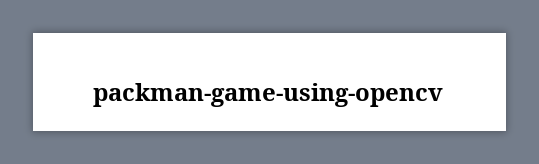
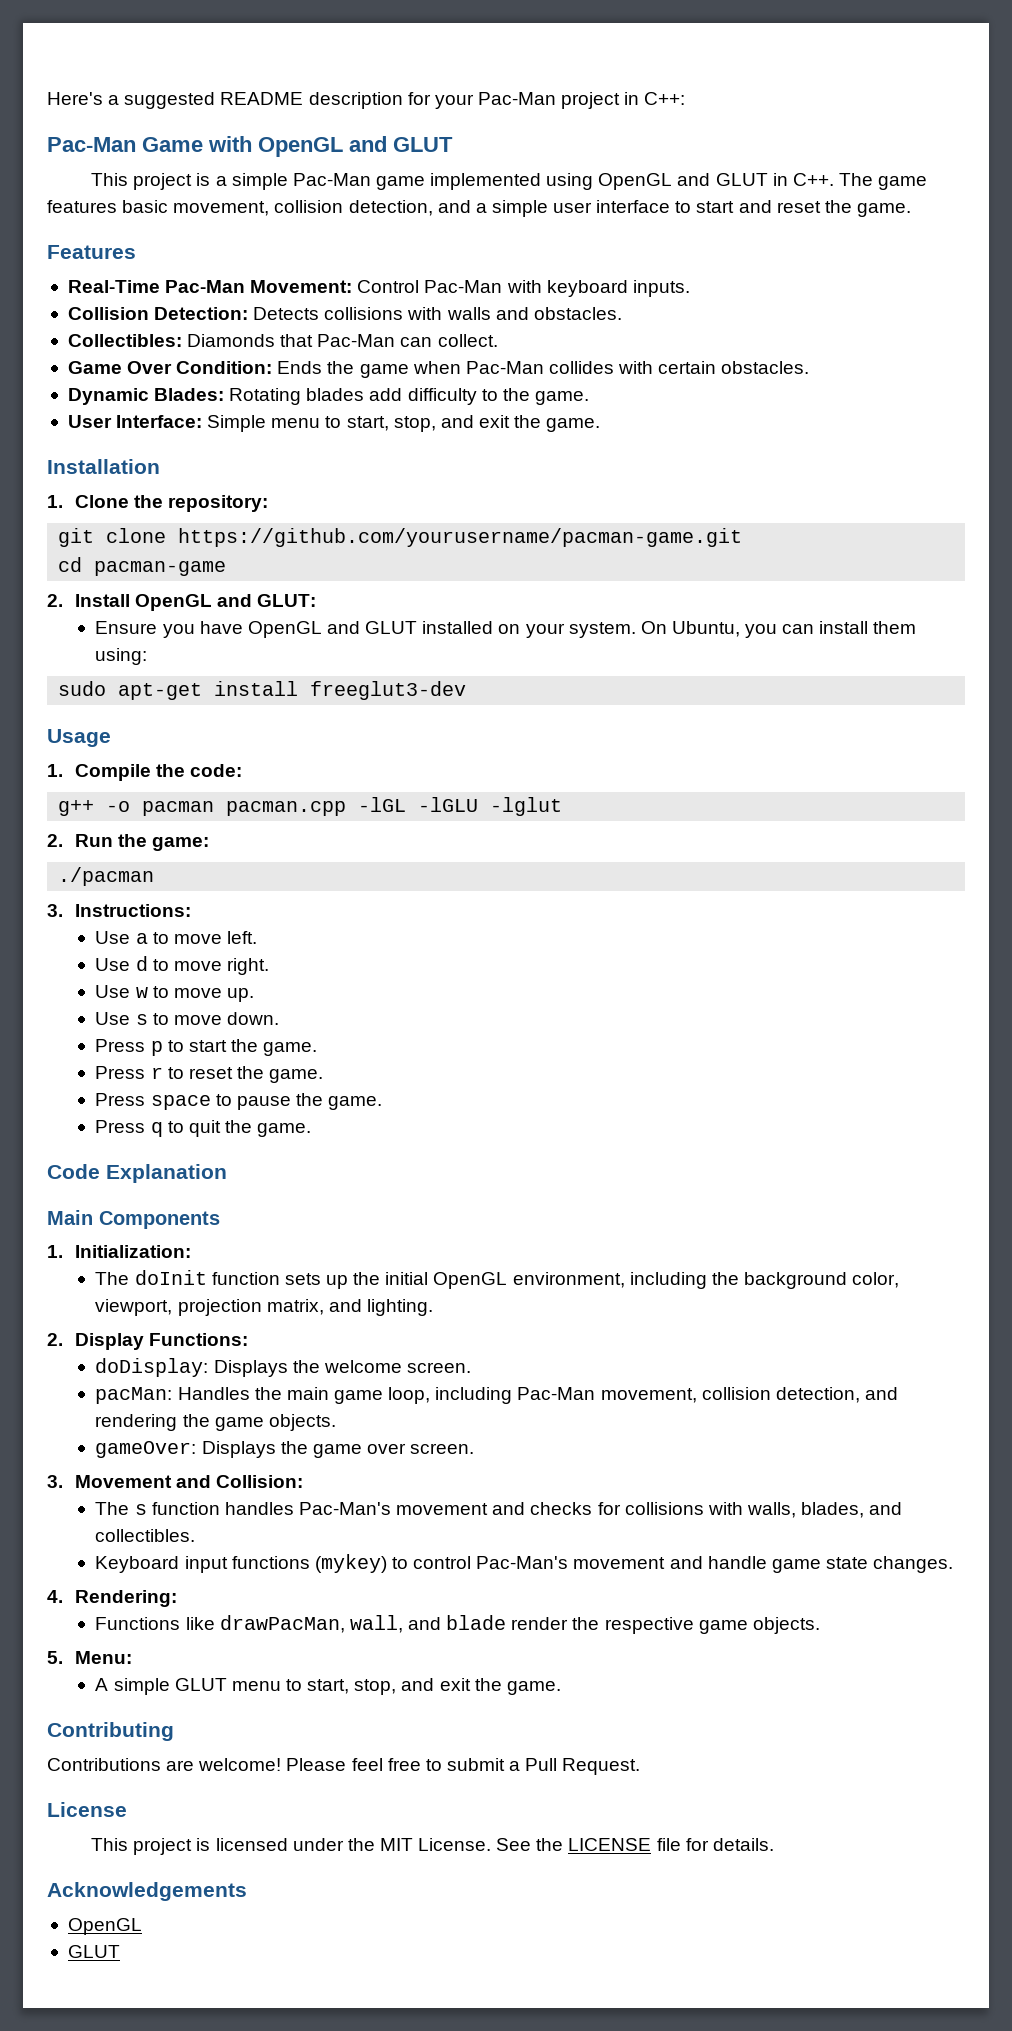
[93,83,443,107] packman-game-using-opencv -> [47,92,686,109] [47,136,453,157] [91,173,928,190] [47,200,911,217] [47,245,136,259] [67,280,690,297] [67,307,622,320] [67,334,498,347] [67,361,810,378] [67,388,589,405] [67,415,601,432] [47,459,160,474] [47,495,268,512] [58,528,743,547] [58,557,227,576] [47,594,316,611] [95,621,917,638] [95,648,148,665] [58,681,467,700] [47,729,111,747] [47,764,242,781] [58,797,563,816] [47,834,209,851] [58,867,155,886] [47,904,191,917] [95,931,257,944] [95,956,269,975] [95,985,254,1002] [95,1012,279,1025] [95,1039,318,1056] [95,1066,324,1083] [95,1093,383,1110] [95,1120,312,1137] [47,1164,227,1183] [47,1210,220,1229] [47,1245,191,1258] [95,1270,900,1289] [95,1299,433,1316] [47,1333,248,1350] [95,1358,471,1377] [95,1387,898,1404] [95,1414,336,1431] [95,1441,475,1458] [47,1475,303,1488] [95,1502,903,1518] [95,1529,196,1542] [95,1554,954,1573] [47,1590,177,1607] [95,1615,820,1634] [47,1651,132,1664] [95,1678,561,1695] [47,1722,174,1741] [47,1758,641,1775] [47,1802,127,1817] [91,1838,774,1855] [47,1882,247,1901] [67,1918,142,1935] [67,1945,120,1958] Here's a suggested README description for your Pac-Man project in C++: // Pac-Man Game with OpenGL and GLUT // This project is a simple Pac-Man game implemented using OpenGL and GLUT in C++. The game features basic movement, collision detection, and a simple user interface to start and reset the game. // Features // Real-Time Pac-Man Movement: Control Pac-Man with keyboard inputs. // Collision Detection: Detects collisions with walls and obstacles. // Collectibles: Diamonds that Pac-Man can collect. // Game Over Condition: Ends the game when Pac-Man collides with certain obstacles. // Dynamic Blades: Rotating blades add difficulty to the game. // User Interface: Simple menu to start, stop, and exit the game. // Installation // 1. Clone the repository: // git clone https://github.com/yourusername/pacman-game.git // cd pacman-game // 2. Install OpenGL and GLUT: // Ensure you have OpenGL and GLUT installed on your system. On Ubuntu, you can install them using: // sudo apt-get install freeglut3-dev // Usage // 1. Compile the code: // g++ -o pacman pacman.cpp -lGL -lGLU -lglut // 2. Run the game: // ./pacman // 3. Instructions: // Use a to move left. // Use d to move right. // Use w to move up. // Use s to move down. // Press p to start the game. // Press r to reset the game. // Press space to pause the game. // Press q to quit the game. // Code Explanation // Main Components // 1. Initialization: // The doInit function sets up the initial OpenGL environment, including the background color, viewport, projection matrix, and lighting. // 2. Display Functions: // doDisplay: Displays the welcome screen. // pacMan: Handles the main game loop, including Pac-Man movement, collision detection, and rendering the game objects. // gameOver: Displays the game over screen. // 3. Movement and Collision: // The s function handles Pac-Man's movement and checks for collisions with walls, blades, and collectibles. // Keyboard input functions (mykey) to control Pac-Man's movement and handle game state changes. // 4. Rendering: // Functions like drawPacMan, wall, and blade render the respective game objects. // 5. Menu: // A simple GLUT menu to start, stop, and exit the game. // Contributing // Contributions are welcome! Please feel free to submit a Pull Request. // License // This project is licensed under the MIT License. See the LICENSE file for details. // Acknowledgements // OpenGL // GLUT

